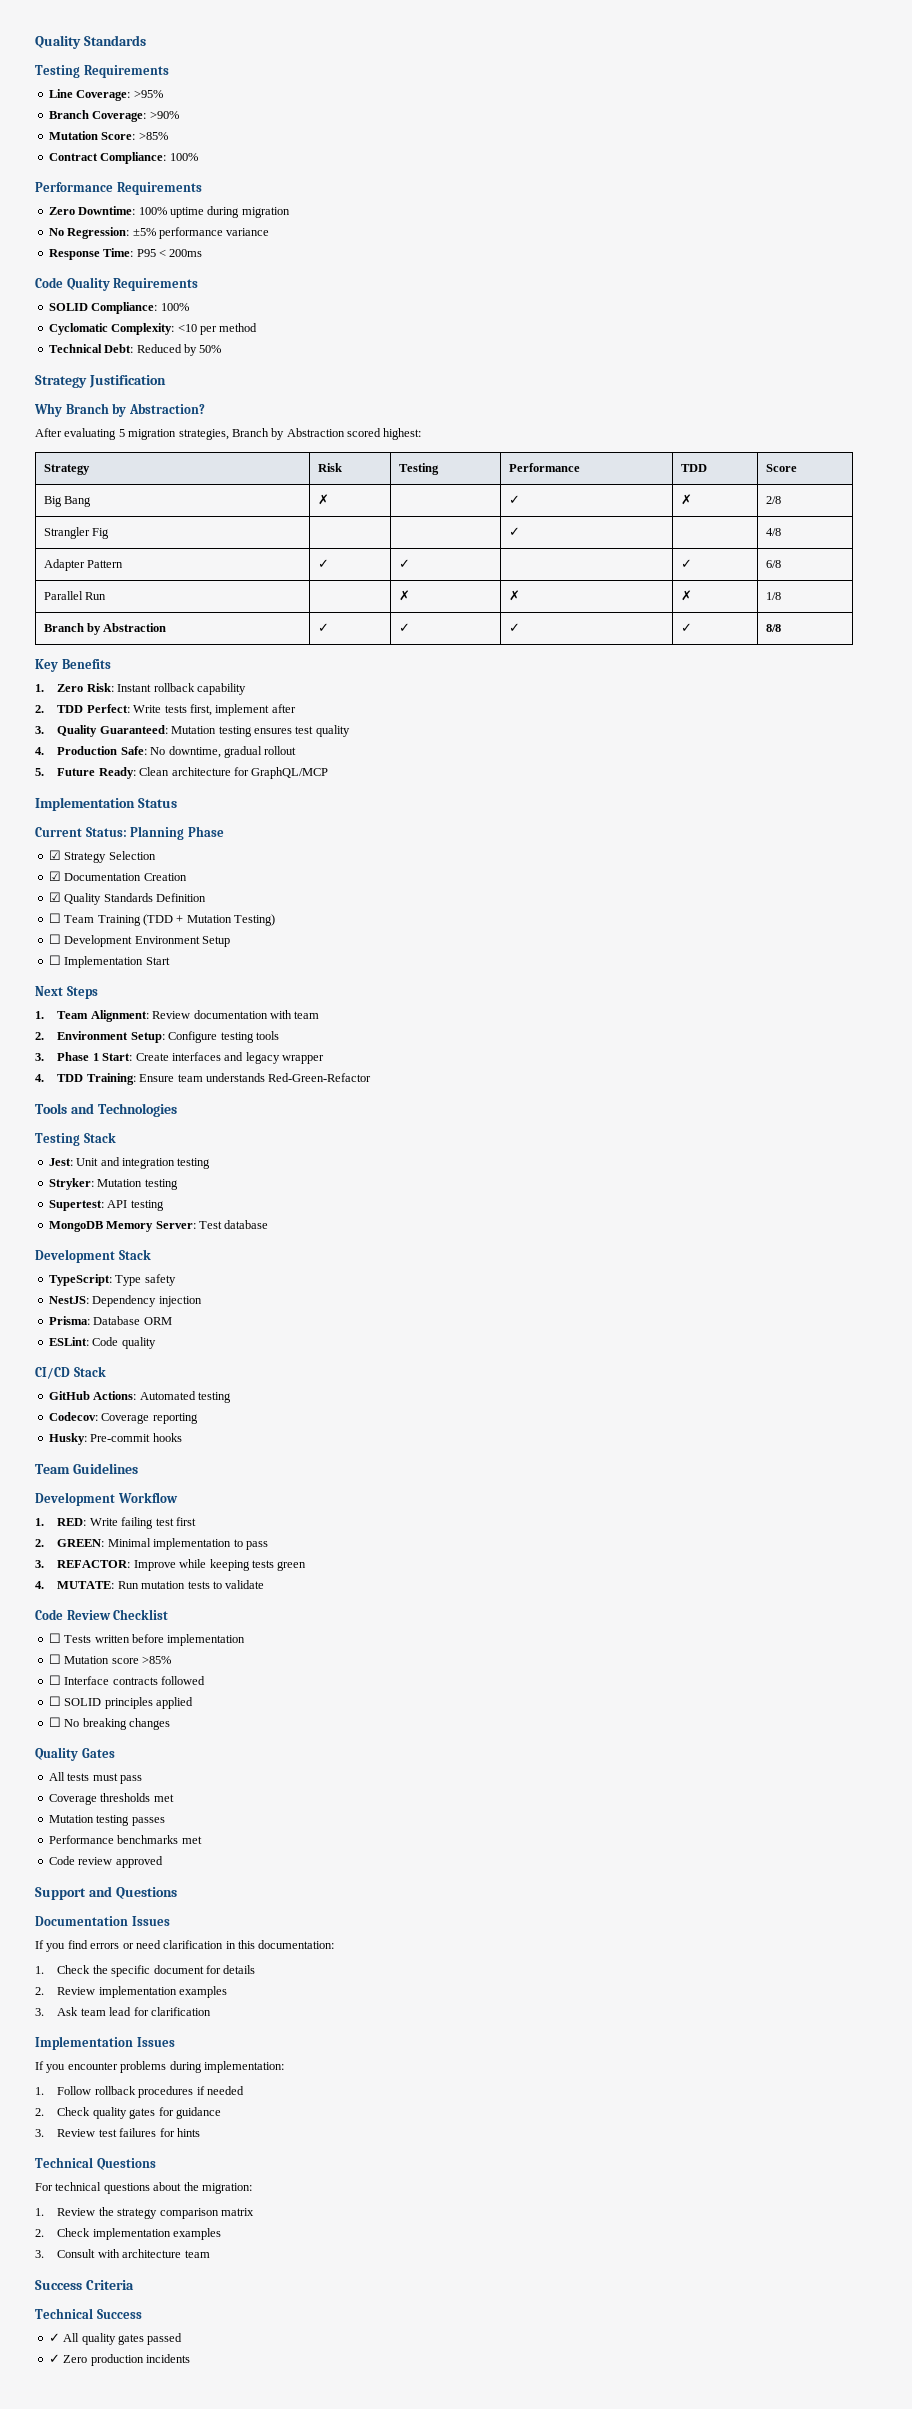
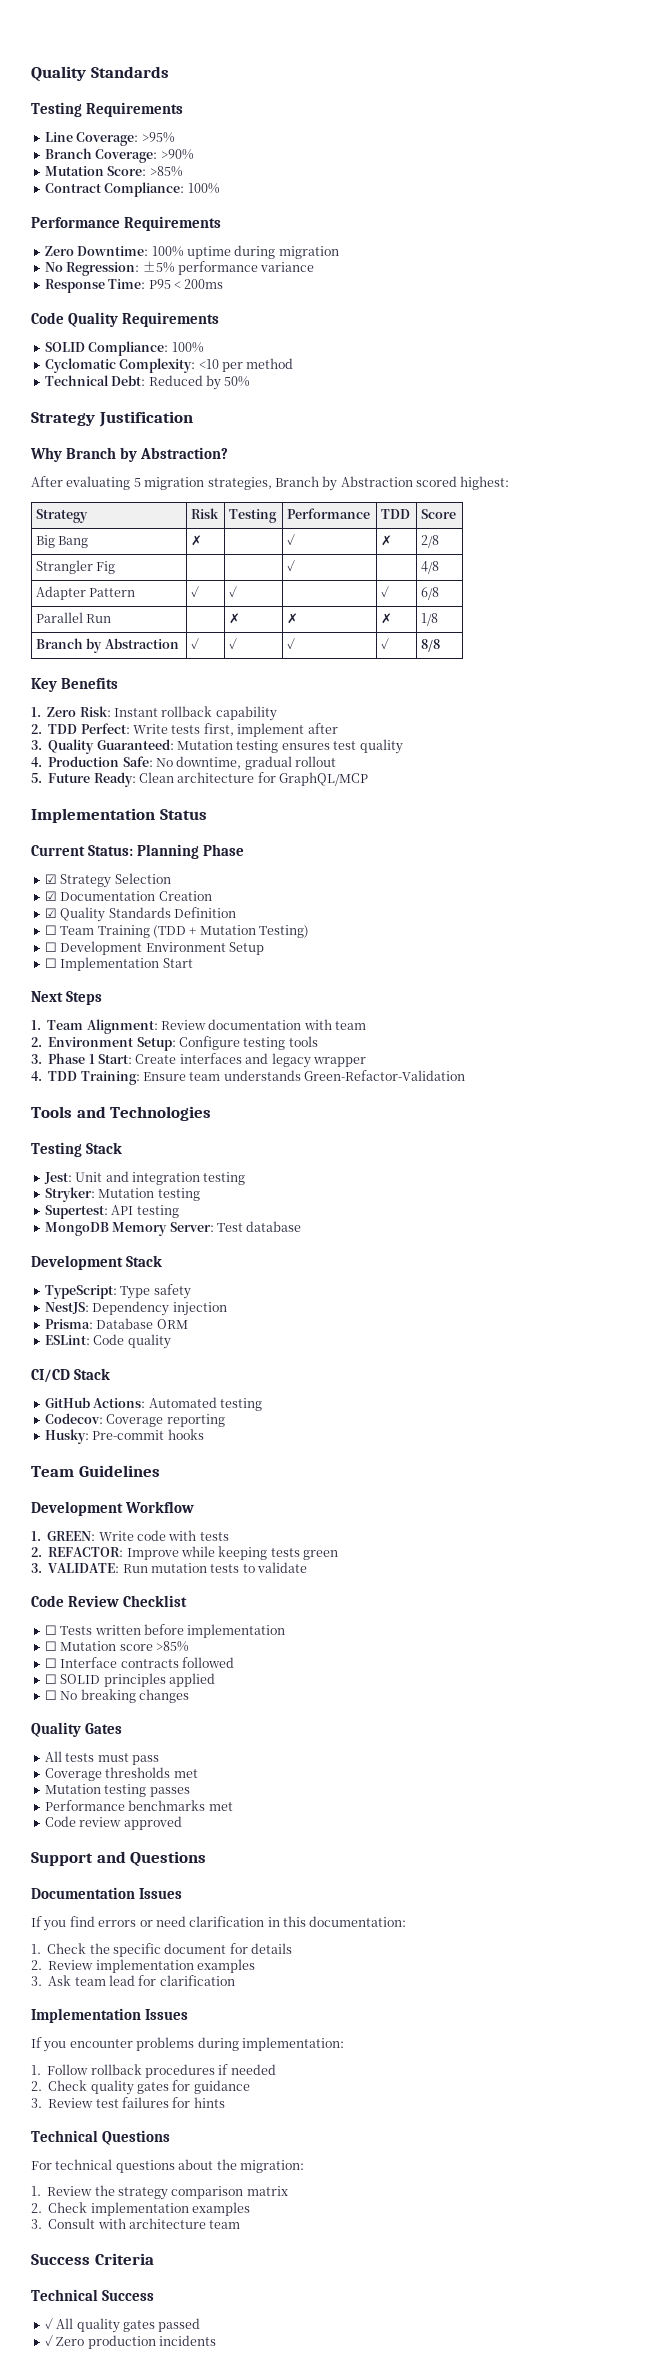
[268,1073,372,1082] Red-Green-Refactor -> [304,1070,466,1081] Green-Refactor-Validation
[57,1517,196,1529] [35,1538,268,1550] [35,1560,44,1568] RED: Write failing test first // 2. GREEN: Minimal implementation to pass // 3. -> [47,1530,229,1541] [31,1547,42,1557] GREEN: Write code with tests // 2.
[35,1581,115,1589] 4. MUTATE: -> [31,1563,120,1573] 3. VALIDATE:

